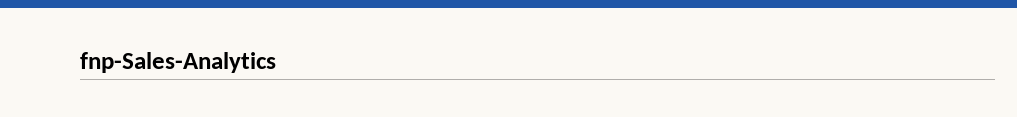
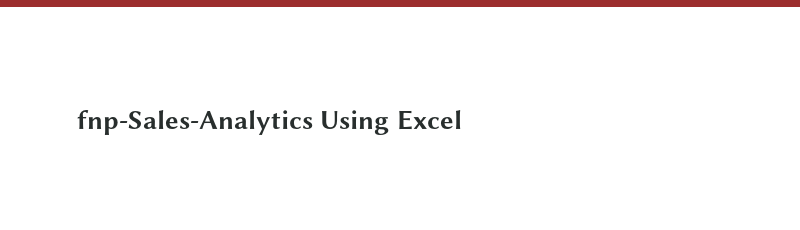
(276, 62) none -> [320,110,462,135] Using Excel

